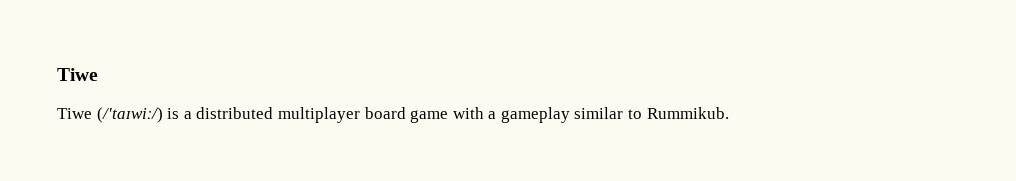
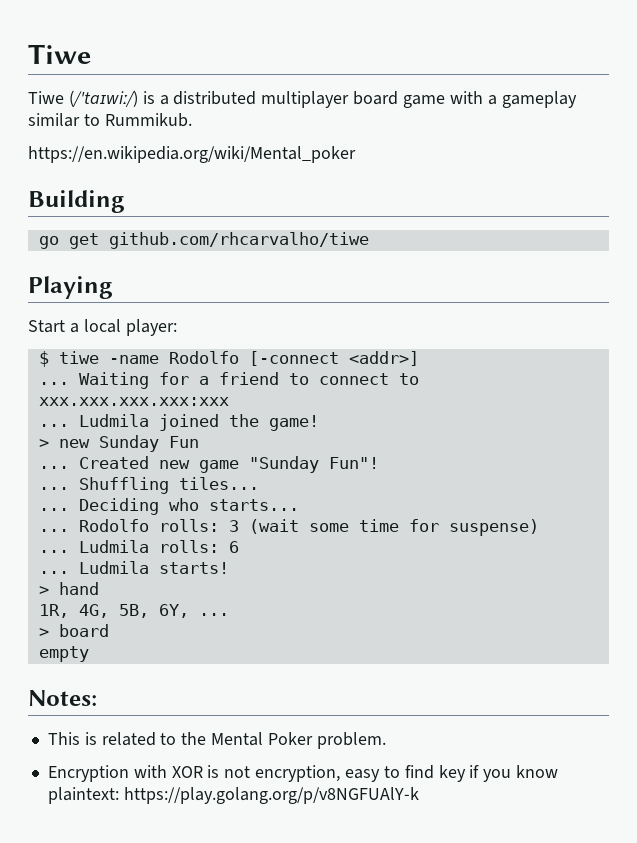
(729, 113) none -> [28,146,356,163] [28,190,125,213] [38,232,369,249] [28,276,113,299] [28,319,177,336] [38,351,419,367] [38,372,419,389] [38,397,229,406] [38,414,319,431] [38,435,199,452] [38,456,379,473] [38,477,259,494] [38,498,299,515] [38,519,539,536] [38,540,239,553] [38,561,229,574] [38,582,99,595] [38,604,229,618] [38,624,109,637] [38,646,89,662] [28,690,97,706] [47,732,386,749] [47,765,559,782] [47,787,419,804] // https://en.wikipedia.org/wiki/Mental_poker // Building // go get github.com/rhcarvalho/tiwe // Playing // Start a local player: // $ tiwe -name Rodolfo [-connect <addr>] // ... Waiting for a friend to connect to xxx.xxx.xxx.xxx:xxx // ... Ludmila joined the game! // > new Sunday Fun // ... Created new game "Sunday Fun"! // ... Shuffling tiles... // ... Deciding who starts... // ... Rodolfo rolls: 3 (wait some time for suspense) // ... Ludmila rolls: 6 // ... Ludmila starts! // > hand // 1R, 4G, 5B, 6Y, ... // > board // empty // Notes: // This is related to the Mental Poker problem. // Encryption with XOR is not encryption, easy to find key if you know plaintext: https://play.golang.org/p/v8NGFUAlY-k

